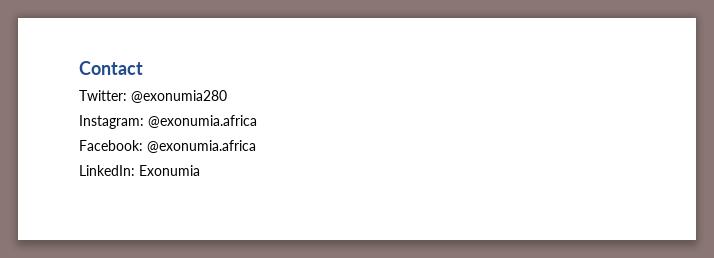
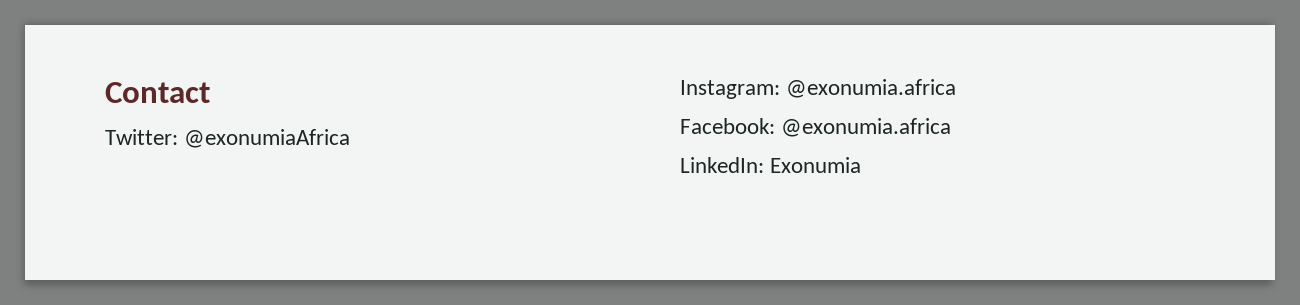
[131,90,227,103] @exonumia280 -> [184,129,351,148] @exonumiaAfrica

